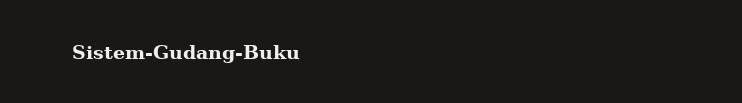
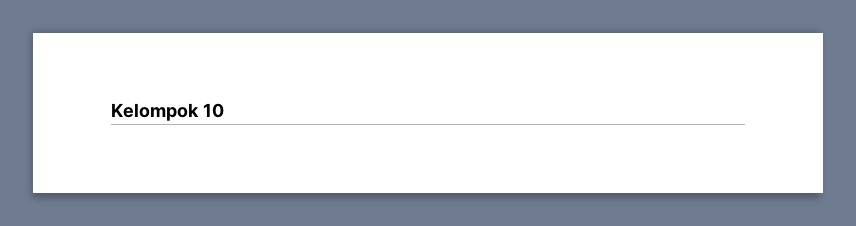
[72,45,300,63] Sistem-Gudang-Buku -> [111,103,224,121] Kelompok 10

